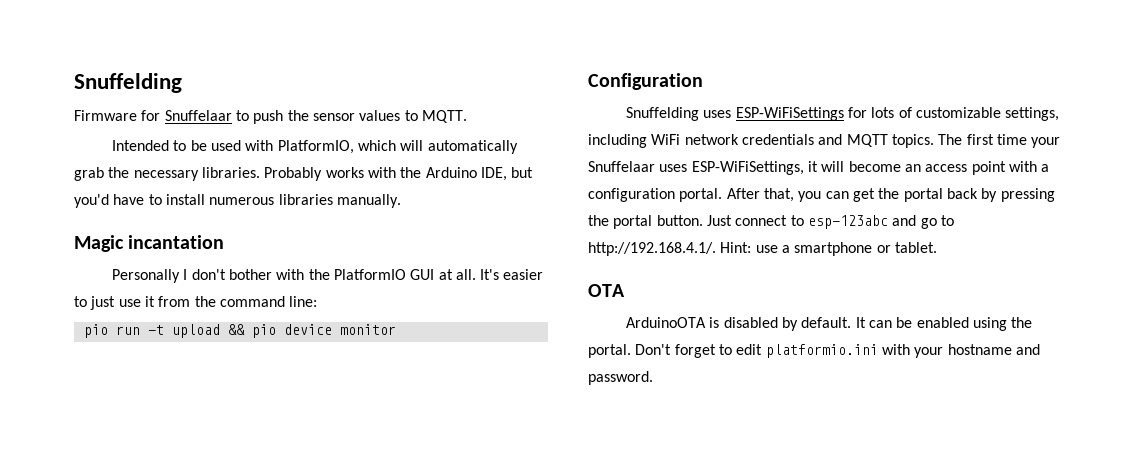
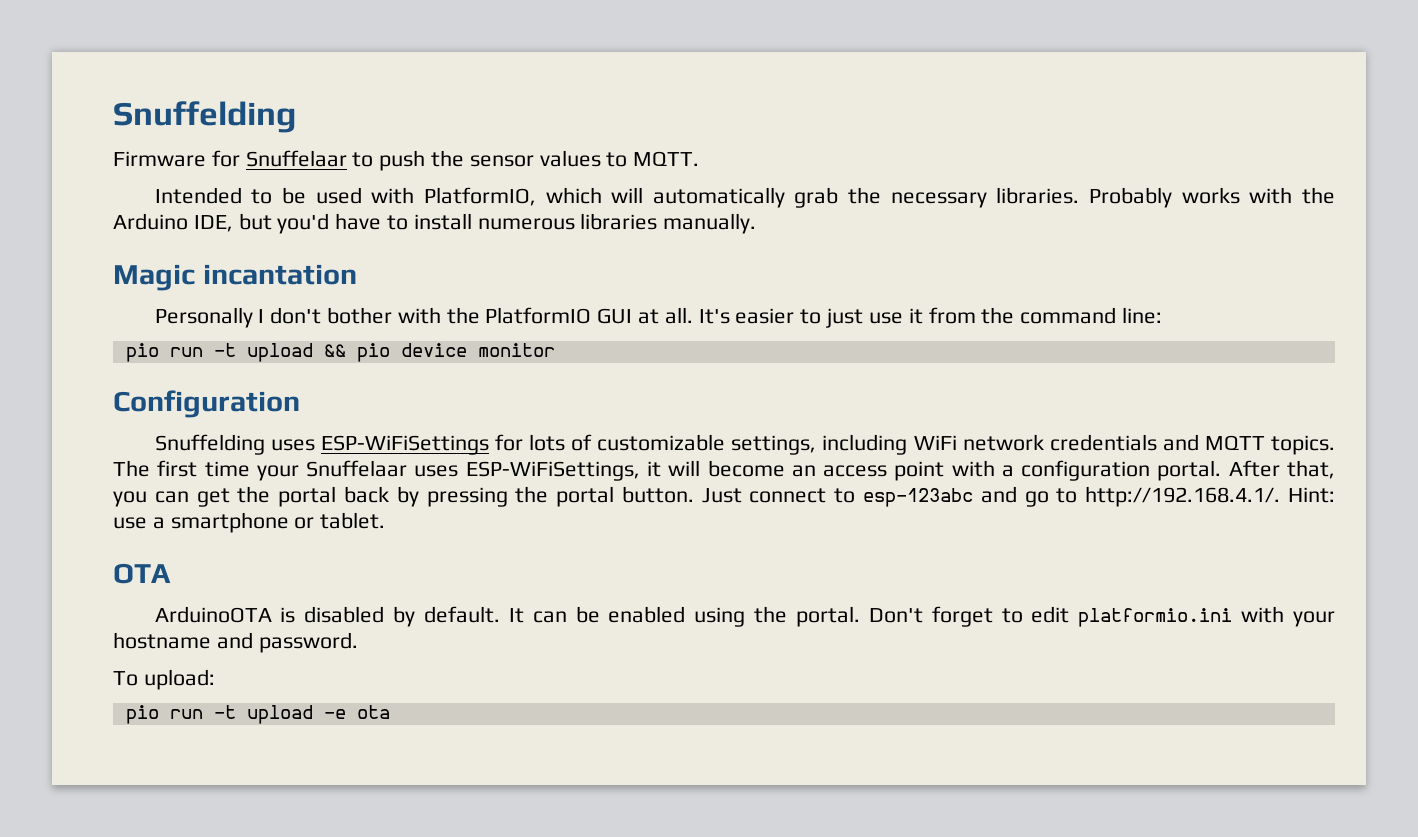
(653, 378) none -> [113,669,215,690] [125,705,390,724] // To upload: // pio run -t upload -e ota

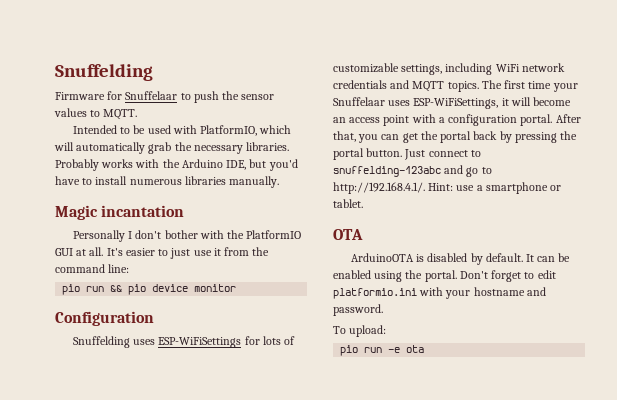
[213,343,313,362] -t upload -> (105, 289) none
[863,488,974,507] esp-123abc -> [333,166,441,177] snuffelding-123abc
[213,705,313,724] -t upload -> (383, 350) none

